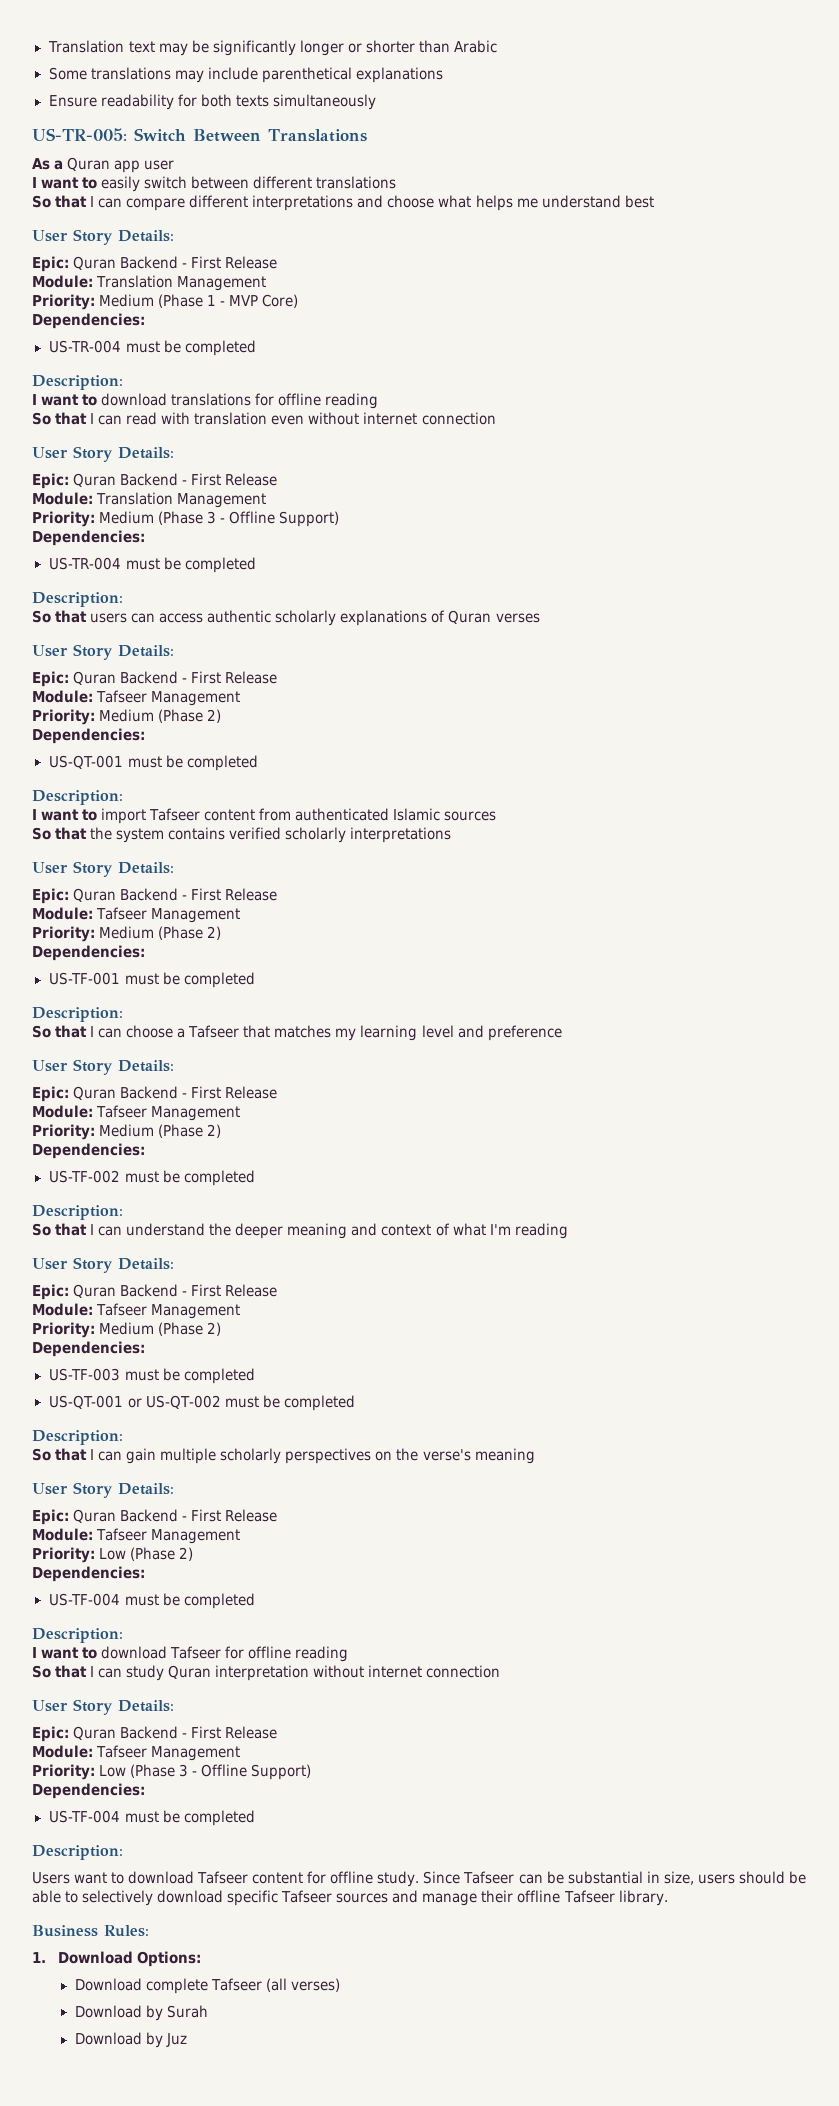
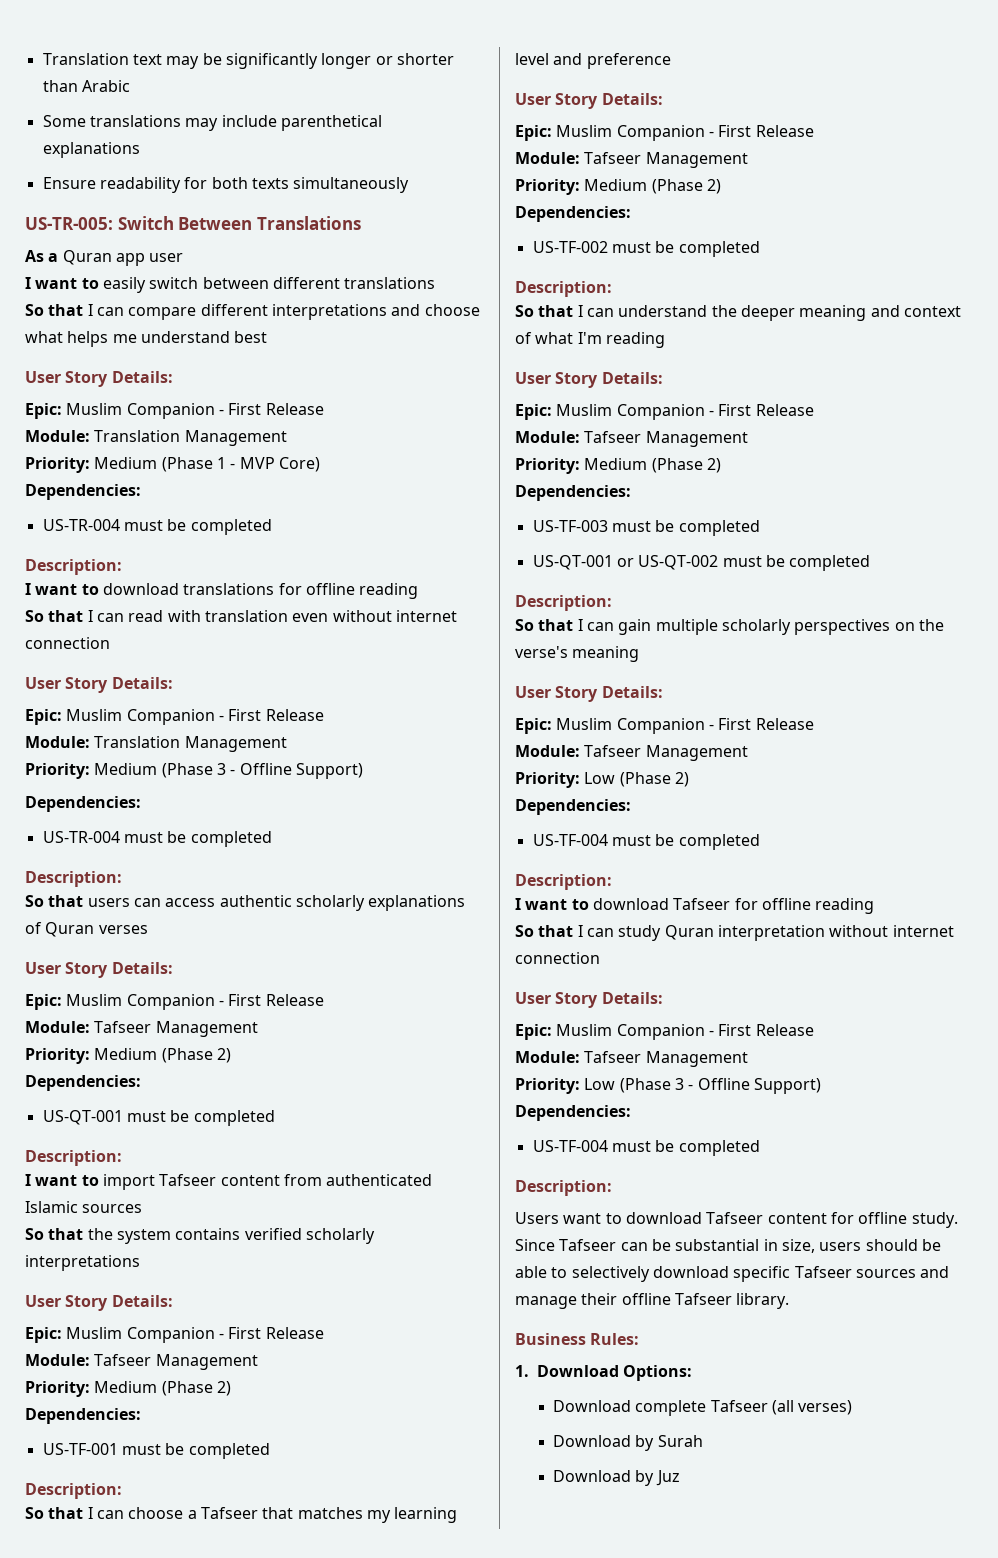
[73,256,179,270] Quran Backend -> [66,403,215,419] Muslim Companion
[73,473,179,487] Quran Backend -> [66,709,215,725] Muslim Companion
[73,671,179,685] Quran Backend -> [66,994,215,1010] Muslim Companion
[73,888,179,902] Quran Backend -> [66,1327,215,1343] Muslim Companion
[73,1086,179,1100] Quran Backend -> [556,125,705,141] Muslim Companion
[73,1284,179,1298] Quran Backend -> [556,404,705,420] Muslim Companion
[73,1509,179,1523] Quran Backend -> [556,718,705,734] Muslim Companion
[73,1726,179,1740] Quran Backend -> [556,1024,705,1040] Muslim Companion

